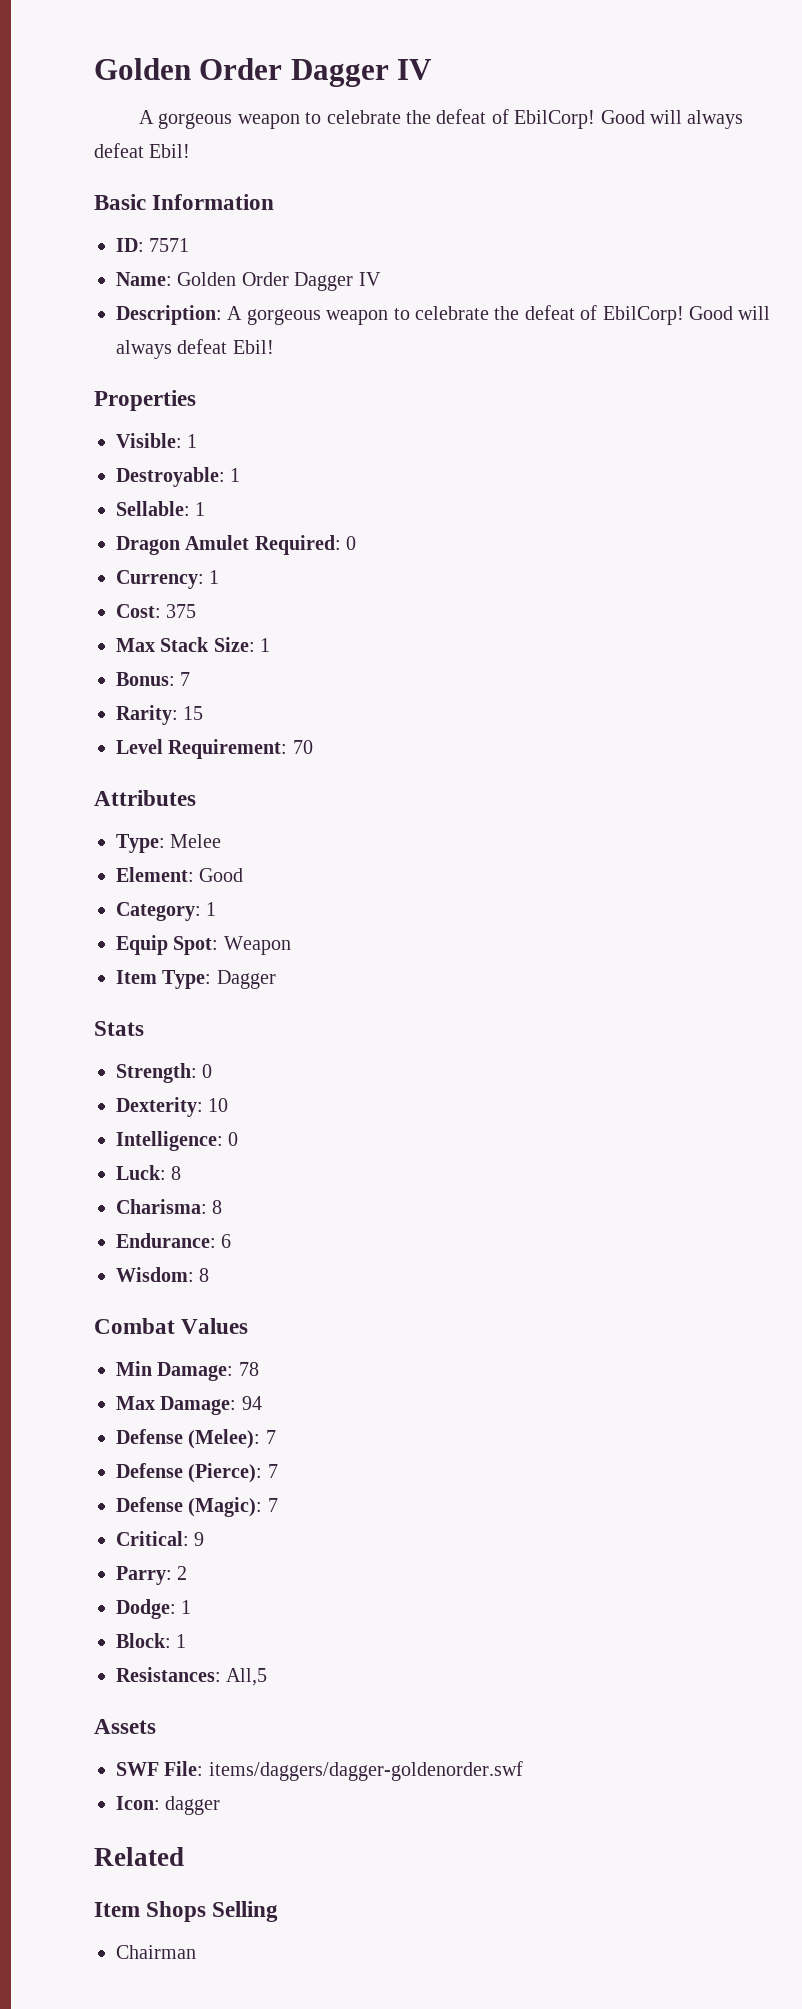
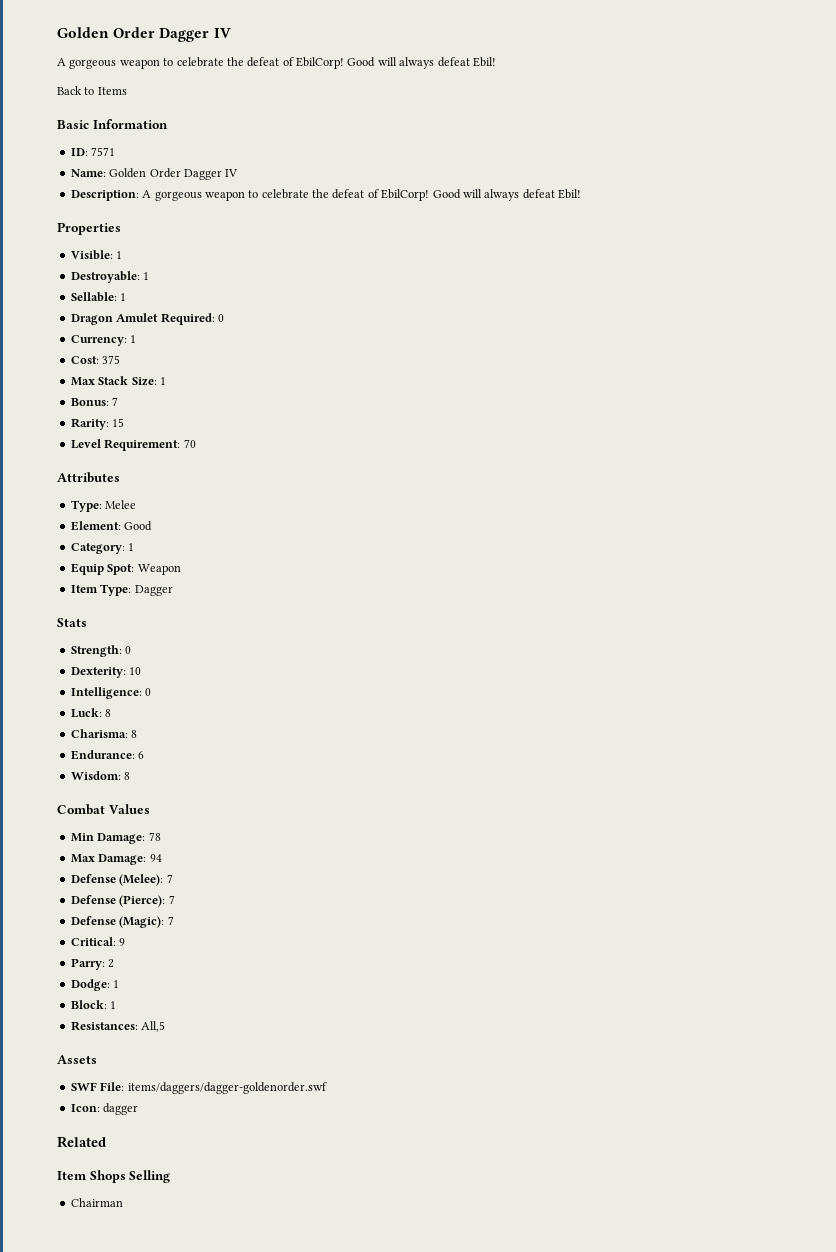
(191, 151) none -> [57,86,127,95] // Back to Items

